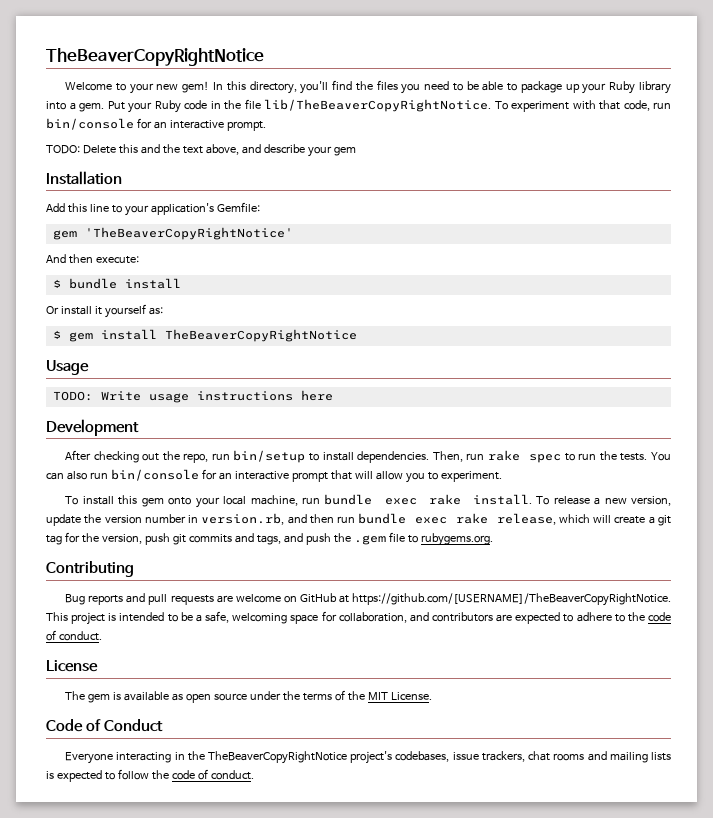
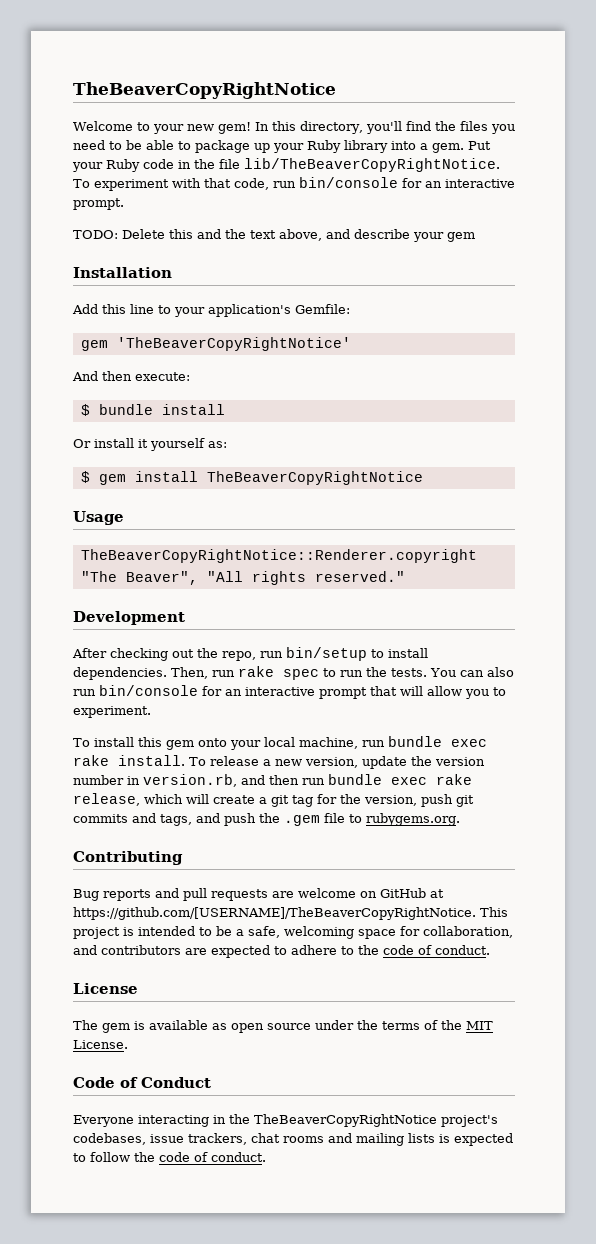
[52,390,333,403] TODO: Write usage instructions here -> [80,549,477,563] [80,571,405,585] TheBeaverCopyRightNotice::Renderer.copyright "The Beaver", "All rights reserved."

